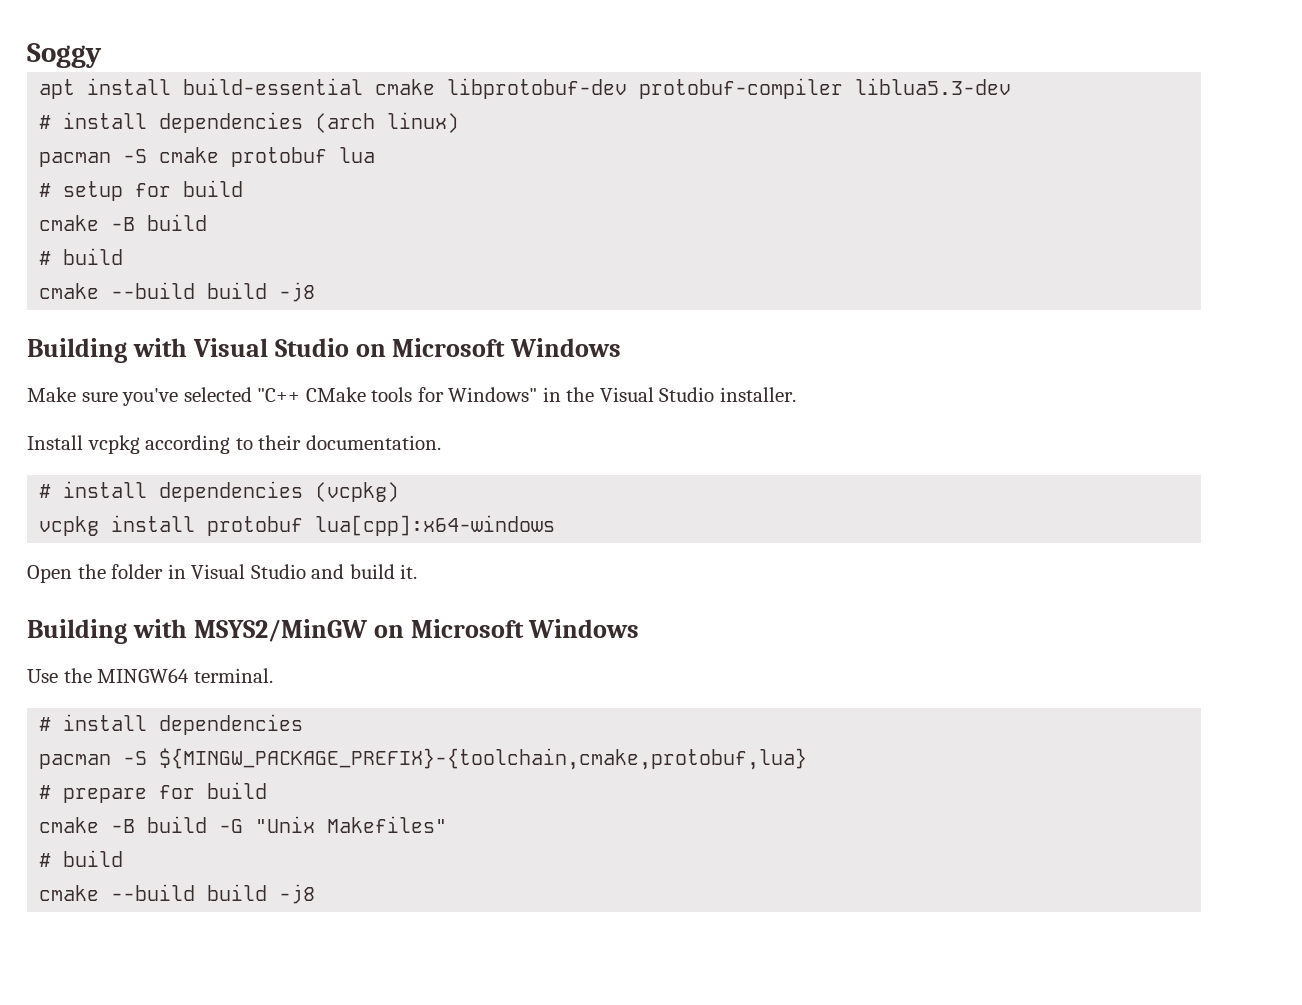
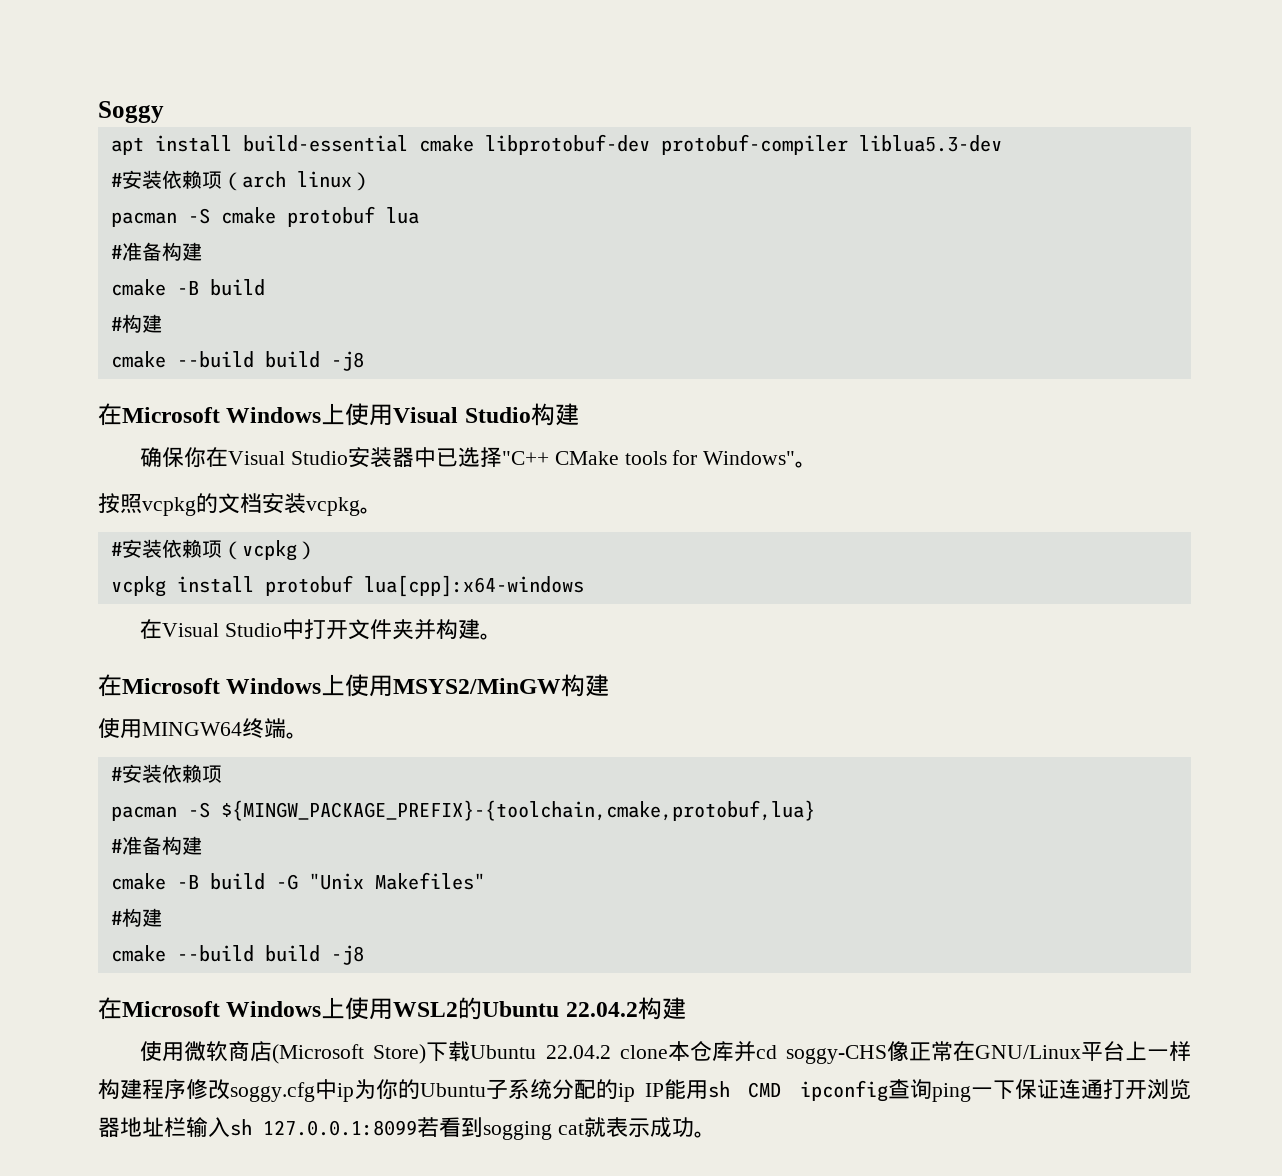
[63,112,460,133] install dependencies (arch linux) -> [121,170,372,191] 安装依赖项（arch linux）
[63,180,244,201] setup for build -> [121,242,202,261] 准备构建
[63,248,124,265] [39,282,316,302] [27,338,622,363] [27,387,252,406] build // cmake --build build -j8 // Building with Visual Studio on Microsoft Windows // Make sure you've selected -> [121,314,162,333] [110,351,364,371] [98,403,579,426] [140,447,502,468] 构建 // cmake --build build -j8 // 在Microsoft Windows上使用Visual Studio构建 // 确保你在Visual Studio安装器中已选择
[542,387,796,402] [27,435,441,454] [39,481,400,502] [39,515,556,536] [27,564,418,583] [27,619,640,644] [27,668,273,683] [39,714,304,735] in the Visual Studio installer. // Install vcpkg according to their documentation. // # install dependencies (vcpkg) // vcpkg install protobuf lua[cpp]:x64-windows // Open the folder in Visual Studio and build it. // Building with MSYS2/MinGW on Microsoft Windows // Use the MINGW64 terminal. // # install dependencies -> [795,461,818,468] [98,493,382,516] [110,539,317,561] [110,575,584,597] [140,619,502,640] [98,674,610,697] [98,718,308,739] [110,764,222,783] 。 // 按照vcpkg的文档安装vcpkg。 // #安装依赖项（vcpkg） // vcpkg install protobuf lua[cpp]:x64-windows // 在Visual Studio中打开文件夹并构建。 // 在Microsoft Windows上使用MSYS2/MinGW构建 // 使用MINGW64终端。 // #安装依赖项
[63,782,268,803] prepare for build -> [121,836,202,855] 准备构建
[63,850,124,867] [39,884,316,904] build // cmake --build build -j8 -> [121,908,162,927] [110,945,364,965] [98,997,686,1020] [140,1041,1191,1064] [98,1079,1191,1102] [98,1117,716,1140] 构建 // cmake --build build -j8 // 在Microsoft Windows上使用WSL2的Ubuntu 22.04.2构建 // 使用微软商店(Microsoft Store)下载Ubuntu 22.04.2 clone本仓库并cd soggy-CHS像正常在GNU/Linux平台上一样构建程序修改soggy.cfg中ip为你的Ubuntu子系统分配的ip IP能用sh CMD ipconfig查询ping一下保证连通打开浏览器地址栏输入sh 127.0.0.1:8099若看到sogging cat就表示成功。

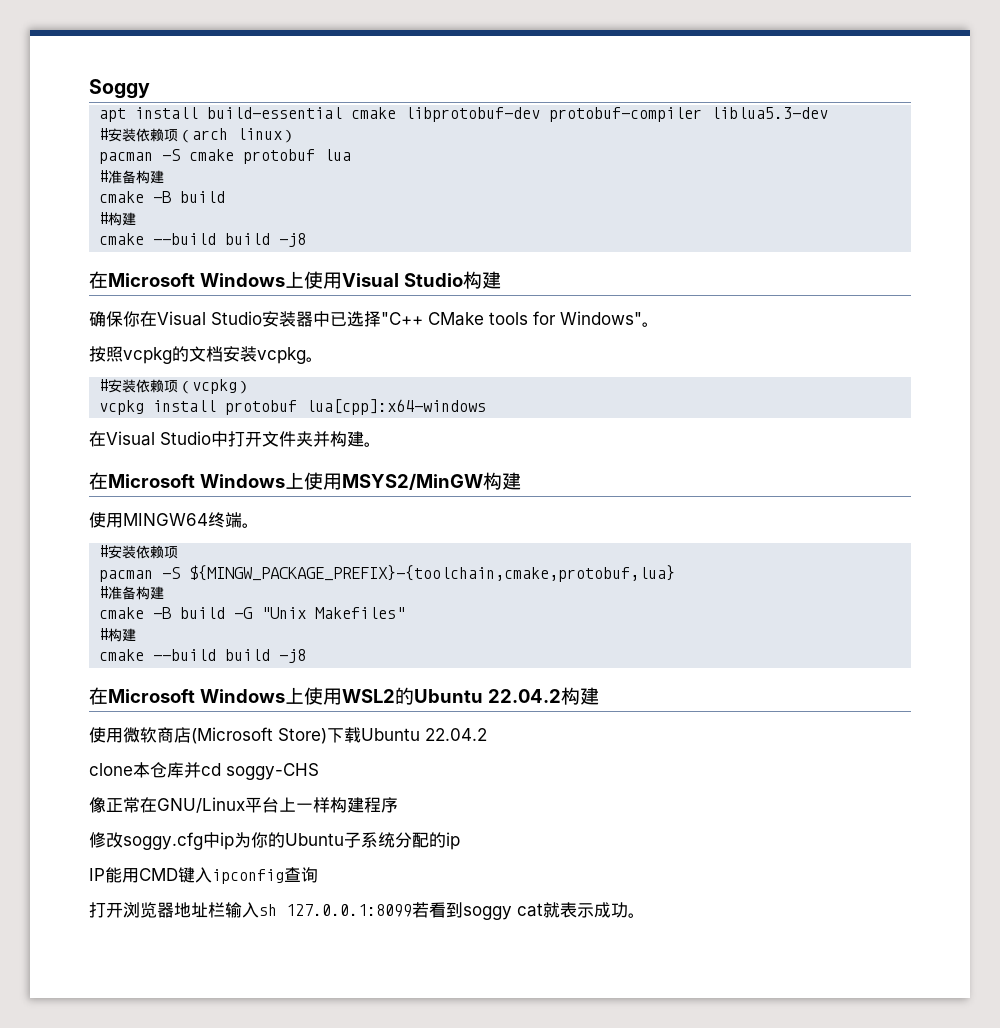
(611, 1052) none -> (487, 734) //
(887, 1054) none -> (319, 771) //
(186, 1089) none -> (398, 805) //
(635, 1092) none -> (460, 841) //
[707,1081,782,1098] sh CMD -> [139,867,212,883] CMD键入
[931,1079,1103,1102] ping一下保证连通 -> (318, 875) //
[483,1121,552,1140] sogging -> [463,906,512,920] soggy

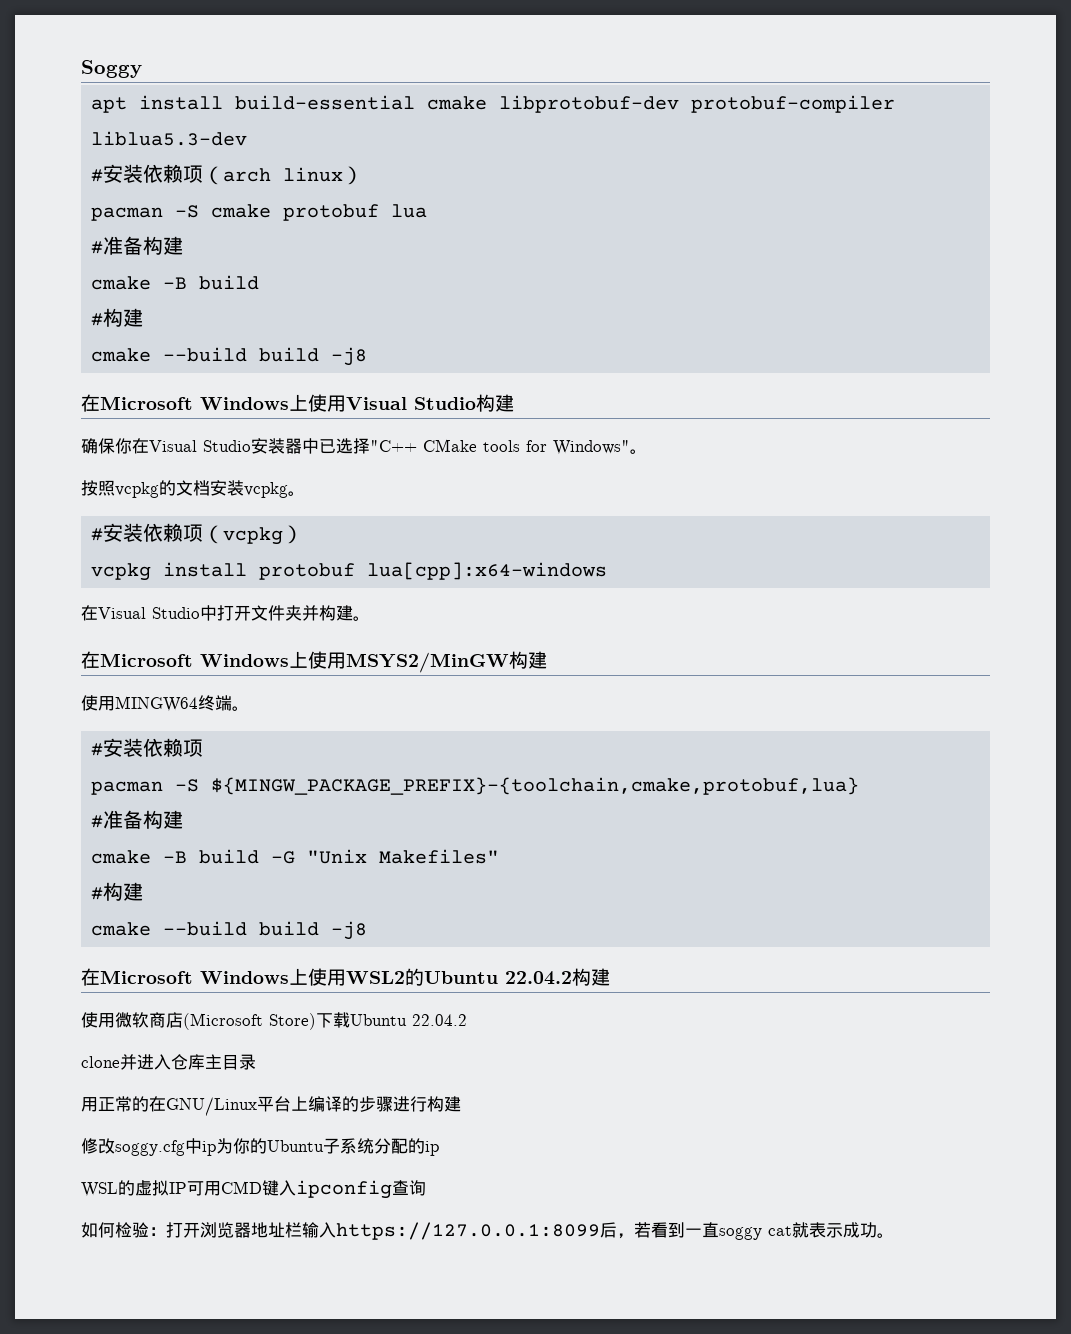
[133,762,319,780] [89,797,398,813] 本仓库并cd soggy-CHS // 像正常在GNU/Linux平台上一样构建程序 -> [120,1054,256,1070] [81,1096,461,1116] 并进入仓库主目录 // 用正常的在GNU/Linux平台上编译的步骤进行构建
[89,867,122,883] IP能 -> [81,1180,204,1197] WSL的虚拟IP可
(318, 875) none -> [81,1222,166,1238] 如何检验：
[259,902,463,918] sh 127.0.0.1:8099若看到 -> [336,1222,719,1240] https://127.0.0.1:8099后，若看到一直

